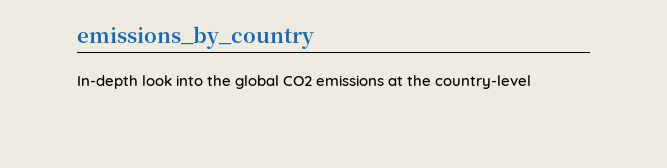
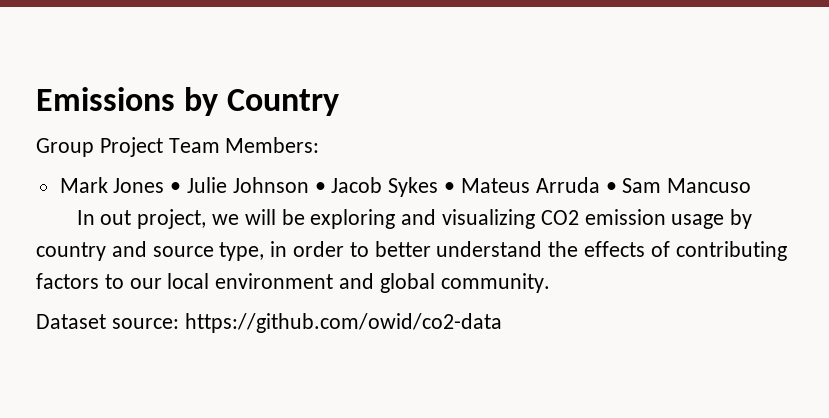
[77,26,314,49] [77,75,532,89] emissions_by_country // In-depth look into the global CO2 emissions at the country-level -> [36,87,340,116] [36,137,320,157] [59,177,752,197] [76,209,753,229] [36,241,787,261] [36,273,550,293] [36,313,502,333] Emissions by Country // Group Project Team Members: // Mark Jones • Julie Johnson • Jacob Sykes • Mateus Arruda • Sam Mancuso // In out project, we will be exploring and visualizing CO2 emission usage by country and source type, in order to better understand the effects of contributing factors to our local environment and global community. // Dataset source: https://github.com/owid/co2-data

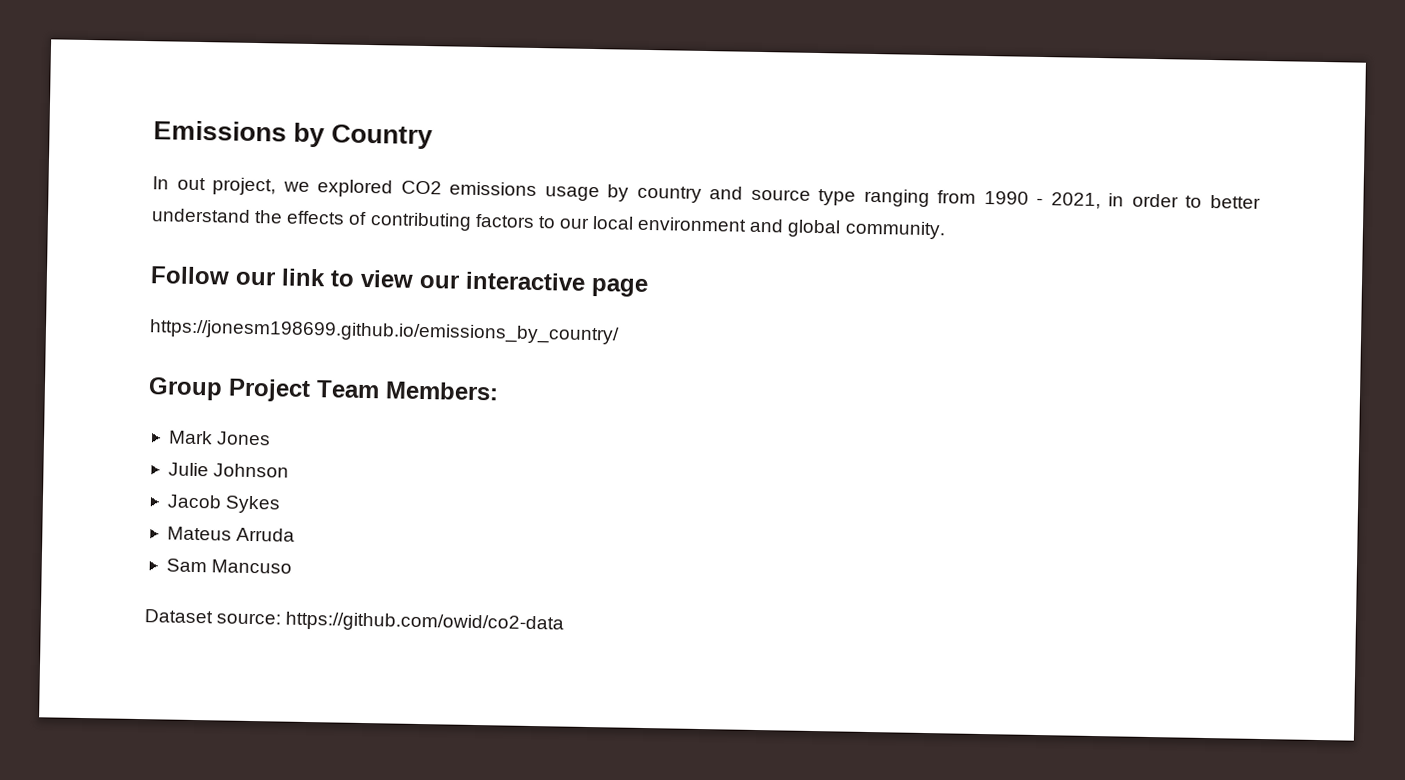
[36,137,320,157] [59,177,752,197] [76,209,666,229] Group Project Team Members: // Mark Jones • Julie Johnson • Jacob Sykes • Mateus Arruda • Sam Mancuso // In out project, we will be exploring and visualizing CO2 emission -> [152,176,538,198] In out project, we explored CO2 emissions
[219,242,265,261] type, -> [818,188,1101,210] type ranging from 1990 - 2021,
(550, 283) none -> [150,266,648,298] [149,319,620,345] [148,377,499,403] [167,430,272,446] [167,462,290,478] [166,494,282,514] [166,526,296,542] [165,558,293,574] // Follow our link to view our interactive page // https://jonesm198699.github.io/emissions_by_country/ // Group Project Team Members: // Mark Jones // Julie Johnson // Jacob Sykes // Mateus Arruda // Sam Mancuso

